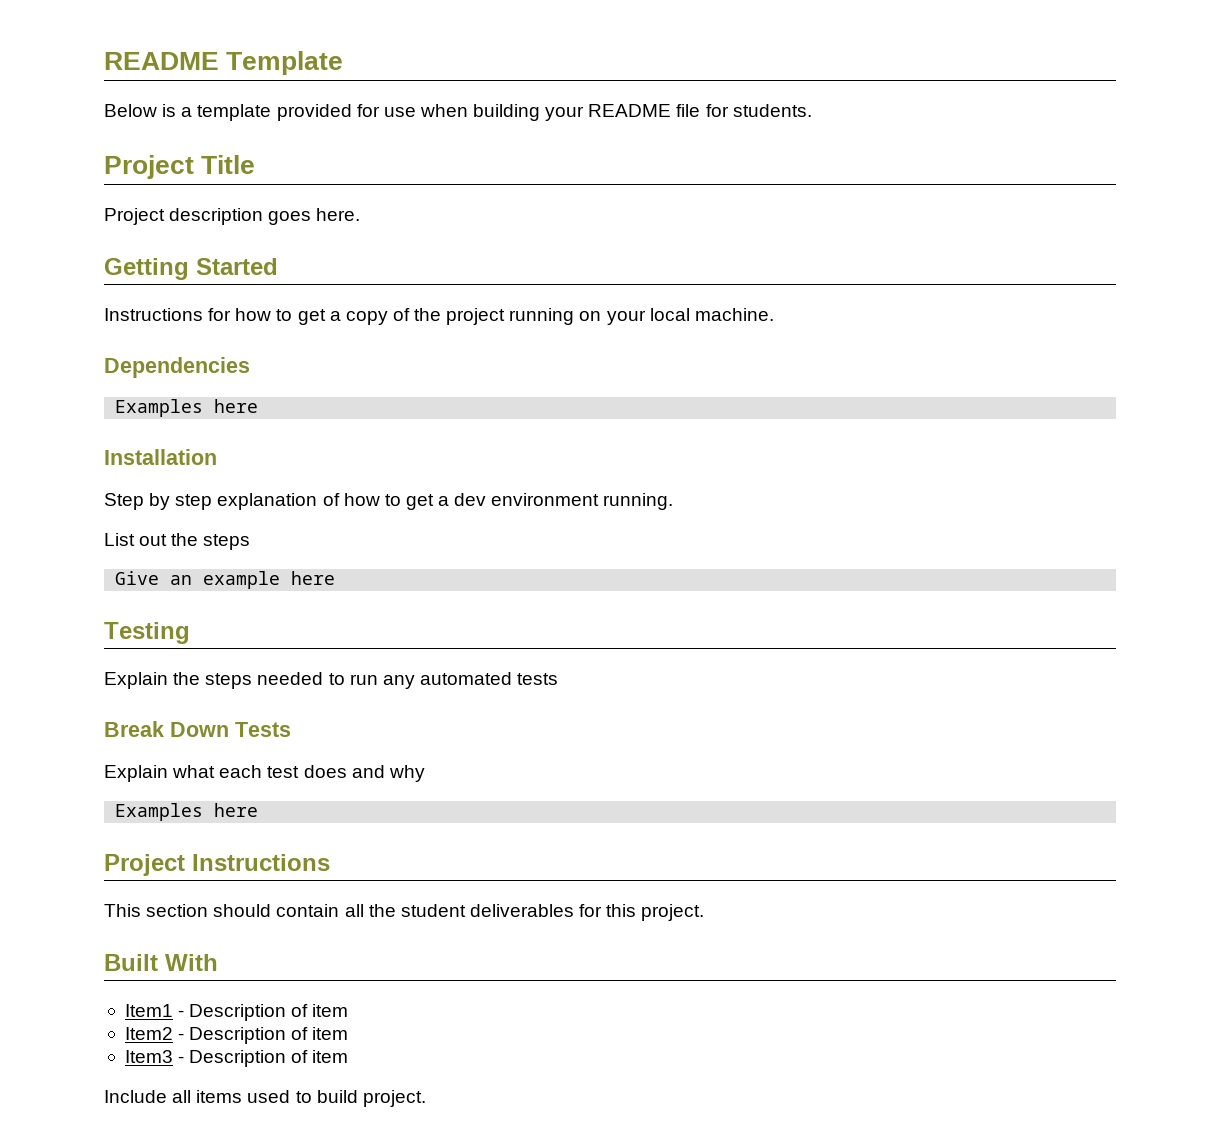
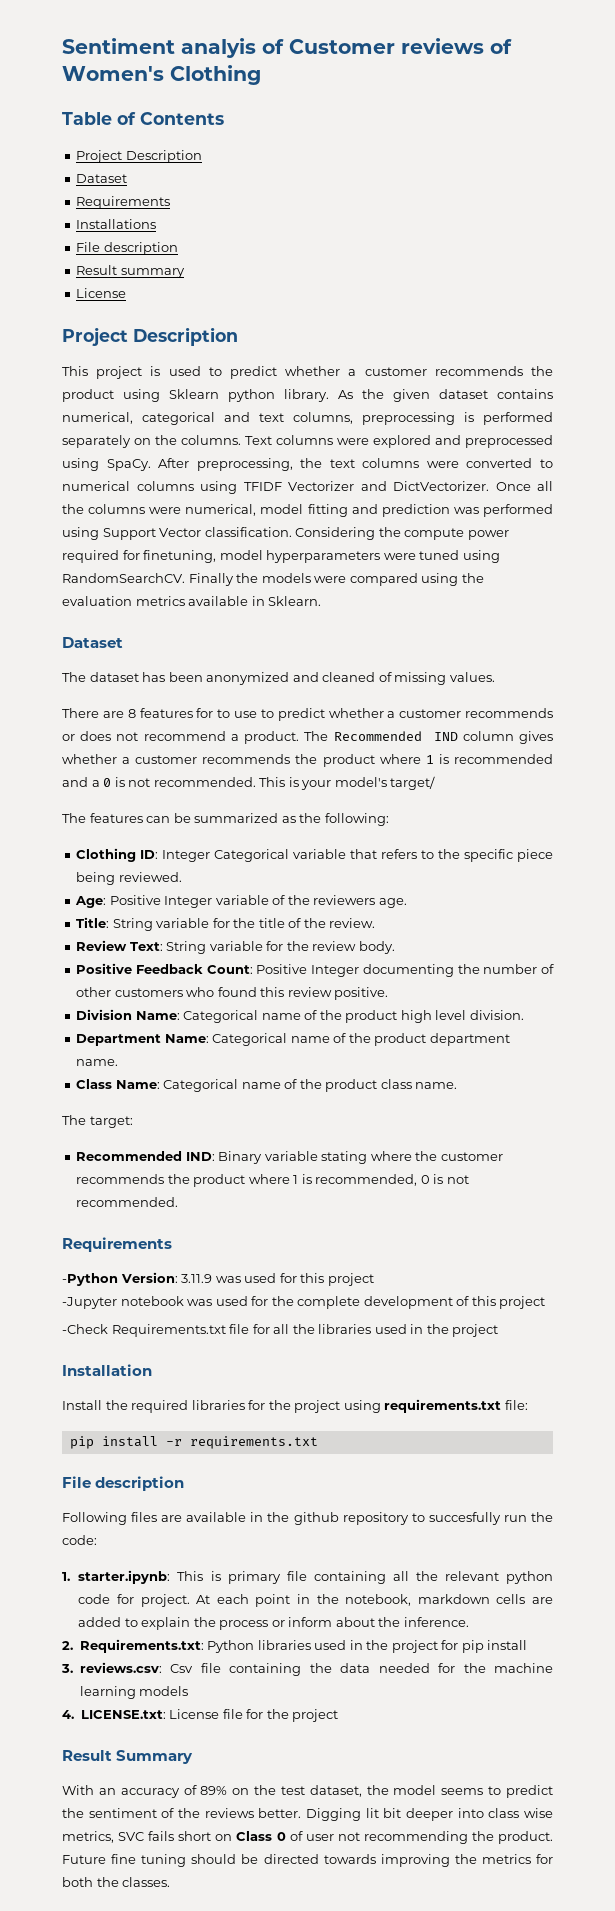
[104,51,344,75] [104,104,812,121] [104,155,256,179] [104,208,361,225] [104,258,278,280] [104,308,774,325] [104,357,250,378] [115,399,259,417] [104,449,217,465] [104,493,674,510] [104,533,251,550] [115,571,336,589] [104,622,190,644] [104,672,559,689] [104,721,291,737] [104,765,425,782] [115,803,259,821] [104,854,330,876] [104,904,705,921] [104,954,218,971] [124,1004,349,1021] [124,1027,349,1044] [124,1050,349,1067] [104,1090,426,1107] README Template // Below is a template provided for use when building your README file for students. // Project Title // Project description goes here. // Getting Started // Instructions for how to get a copy of the project running on your local machine. // Dependencies // Examples here // Installation // Step by step explanation of how to get a dev environment running. // List out the steps // Give an example here // Testing // Explain the steps needed to run any automated tests // Break Down Tests // Explain what each test does and why // Examples here // Project Instructions // This section should contain all the student deliverables for this project. // Built With // Item1 - Description of item // Item2 - Description of item // Item3 - Description of item // Include all items used to build project. -> [62,38,512,58] [62,65,261,85] [62,112,224,125] [76,150,202,163] [76,174,128,183] [76,196,171,209] [76,219,157,229] [76,242,178,255] [76,265,185,278] [76,288,127,298] [62,327,238,346] [62,366,553,379] [62,389,553,402] [62,412,553,425] [62,435,553,448] [62,458,553,471] [62,481,553,494] [62,504,553,517] [62,527,509,540] [62,550,500,563] [62,573,484,586] [62,596,322,606] [62,637,123,648] [62,672,495,685] [62,708,553,721] [62,731,553,744] [62,754,553,767] [62,776,436,790] [62,813,389,826] [76,848,553,862] [76,872,182,885] [75,895,407,908] [76,917,376,931] [76,940,395,954] [76,963,554,977] [76,987,389,1000] [76,1009,524,1023] [76,1033,510,1046] [76,1059,119,1066] [76,1079,458,1092] [62,1115,133,1128] [76,1151,503,1164] [76,1174,469,1187] [76,1197,179,1207] [62,1237,172,1252] [62,1272,374,1286] [62,1296,546,1309] [62,1324,499,1337] [62,1364,152,1376] [62,1399,528,1413] [69,1436,318,1449] [62,1476,185,1491] [62,1512,553,1525] [62,1535,97,1545] [62,1570,553,1584] [78,1594,553,1607] [78,1617,469,1630] [62,1639,528,1653] [61,1662,553,1676] [79,1686,189,1699] [62,1709,339,1722] [62,1750,194,1764] [62,1785,553,1798] [62,1808,554,1821] [62,1831,553,1844] [62,1854,554,1867] [62,1877,171,1887] Sentiment analyis of Customer reviews of Women's Clothing // Table of Contents // Project Description // Dataset // Requirements // Installations // File description // Result summary // License // Project Description // This project is used to predict whether a customer recommends the product using Sklearn python library. As the given dataset contains numerical, categorical and text columns, preprocessing is performed separately on the columns. Text columns were explored and preprocessed using SpaCy. After preprocessing, the text columns were converted to numerical columns using TFIDF Vectorizer and DictVectorizer. Once all the columns were numerical, model fitting and prediction was performed using Support Vector classification. Considering the compute power required for finetuning, model hyperparameters were tuned using RandomSearchCV. Finally the models were compared using the evaluation metrics available in Sklearn. // Dataset // The dataset has been anonymized and cleaned of missing values. // There are 8 features for to use to predict whether a customer recommends or does not recommend a product. The Recommended IND column gives whether a customer recommends the product where 1 is recommended and a 0 is not recommended. This is your model's target/ // The features can be summarized as the following: // Clothing ID: Integer Categorical variable that refers to the specific piece being reviewed. // Age: Positive Integer variable of the reviewers age. // Title: String variable for the title of the review. // Review Text: String variable for the review body. // Positive Feedback Count: Positive Integer documenting the number of other customers who found this review positive. // Division Name: Categorical name of the product high level division. // Department Name: Categorical name of the product department name. // Class Name: Categorical name of the product class name. // The target: // Recommended IND: Binary variable stating where the customer recommends the product where 1 is recommended, 0 is not recommended. // Requirements // -Python Version: 3.11.9 was used for this project // -Jupyter notebook was used for the complete development of this project // -Check Requirements.txt file for all the libraries used in the project // Installation // Install the required libraries for the project using requirements.txt file: // pip install -r requirements.txt // File description // Following files are available in the github repository to succesfully run the code: // 1. starter.ipynb: This is primary file containing all the relevant python code for project. At each point in the notebook, markdown cells are added to explain the process or inform about the inference. // 2. Requirements.txt: Python libraries used in the project for pip install // 3. reviews.csv: Csv file containing the data needed for the machine learning models // 4. LICENSE.txt: License file for the project // Result Summary // With an accuracy of 89% on the test dataset, the model seems to predict the sentiment of the reviews better. Digging lit bit deeper into class wise metrics, SVC fails short on Class 0 of user not recommending the product. Future fine tuning should be directed towards improving the metrics for both the classes.

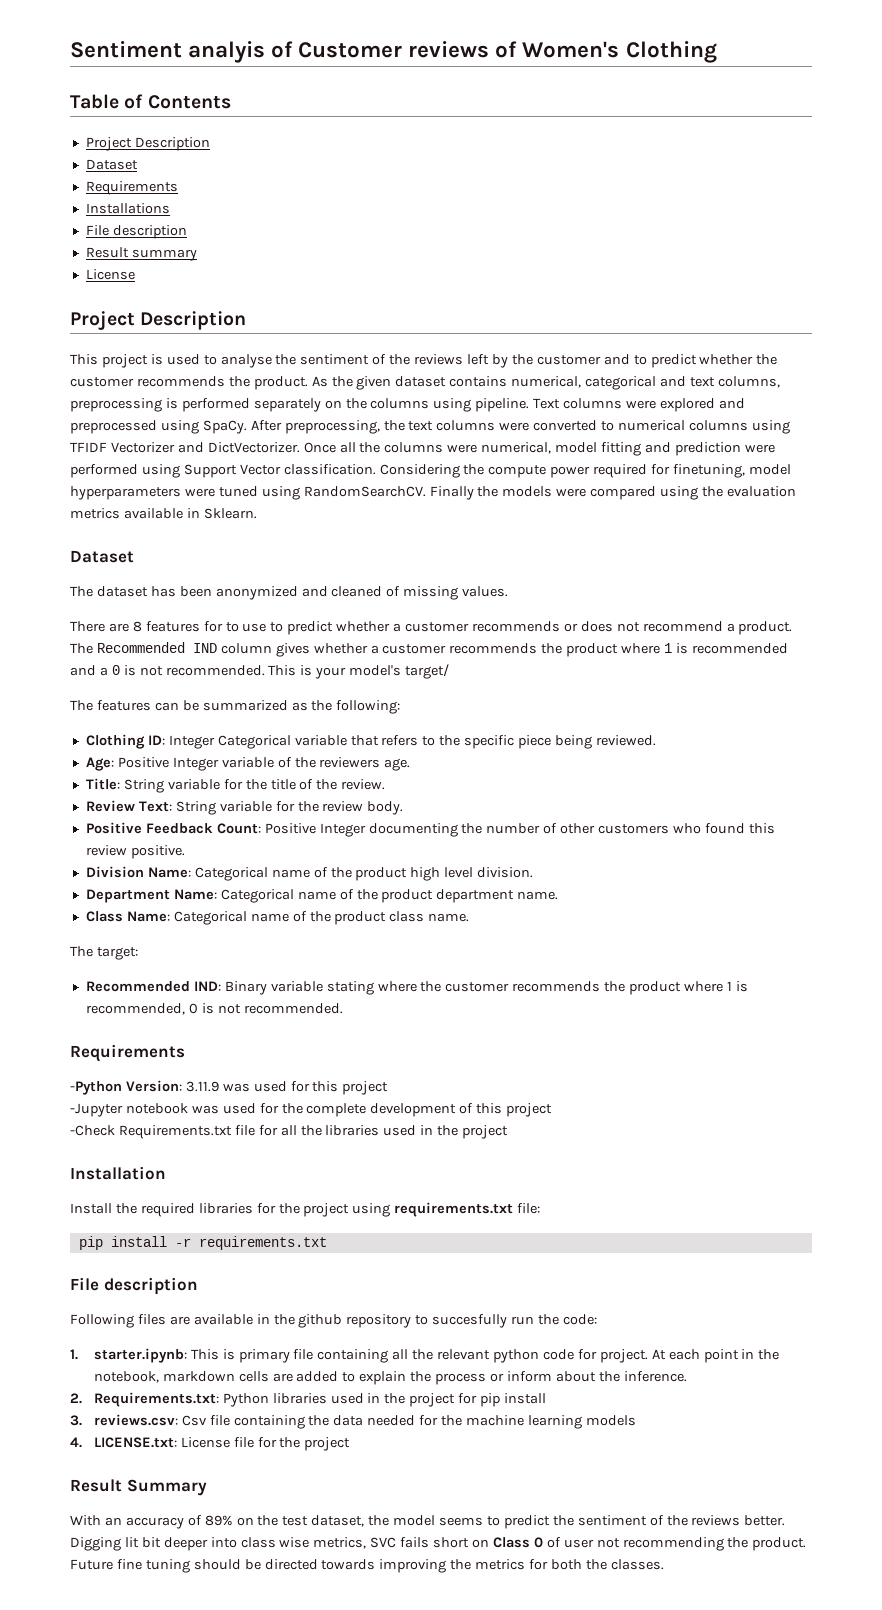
[229,366,553,379] [62,389,329,402] predict whether a customer recommends the product using Sklearn python library. -> [220,354,778,368] [70,376,308,390] analyse the sentiment of the reviews left by the customer and to predict whether the customer recommends the product.
[181,435,241,445] columns. -> [370,398,530,412] columns using pipeline.
[453,507,479,514] was -> [744,444,775,453] were

